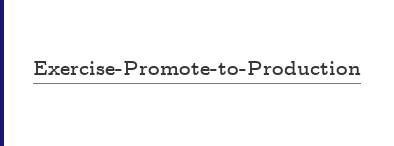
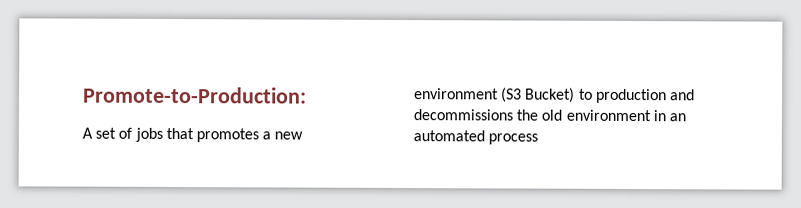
[33,61,361,75] Exercise-Promote-to-Production -> [83,86,307,104] [82,127,304,143] [414,87,695,104] [413,109,686,122] [413,130,539,145] Promote-to-Production: // A set of jobs that promotes a new environment (S3 Bucket) to production and decommissions the old environment in an automated process

